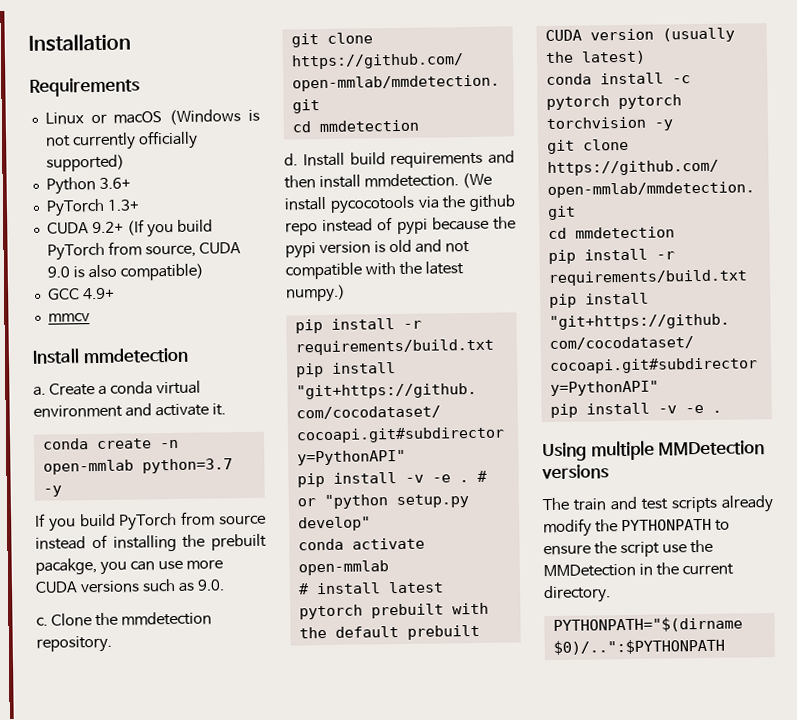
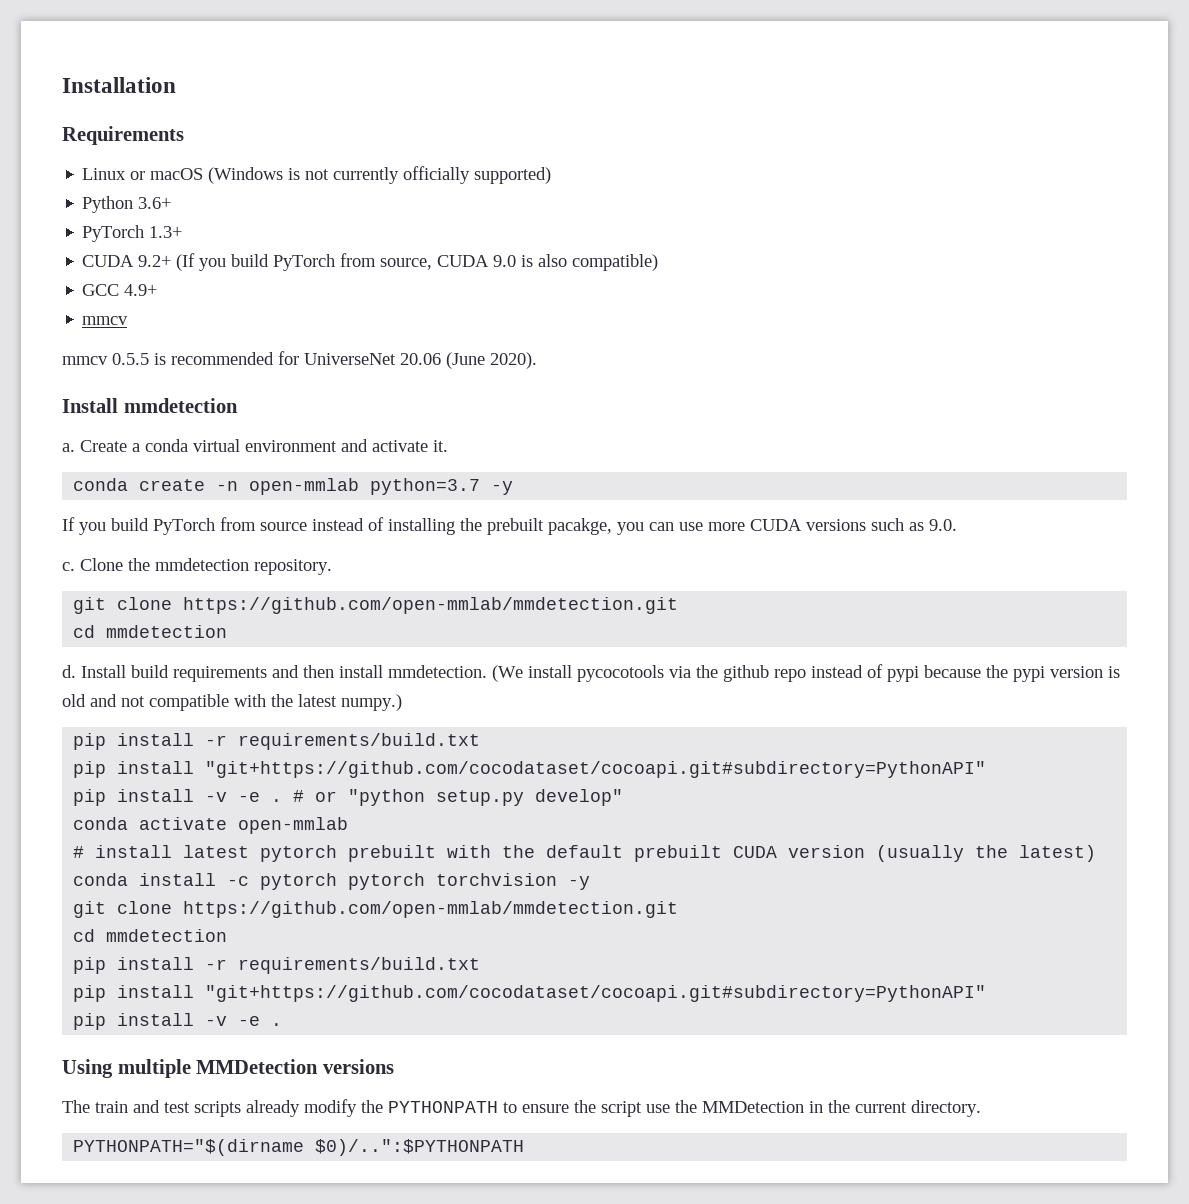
(90, 317) none -> [62,351,537,369] // mmcv 0.5.5 is recommended for UniverseNet 20.06 (June 2020).

